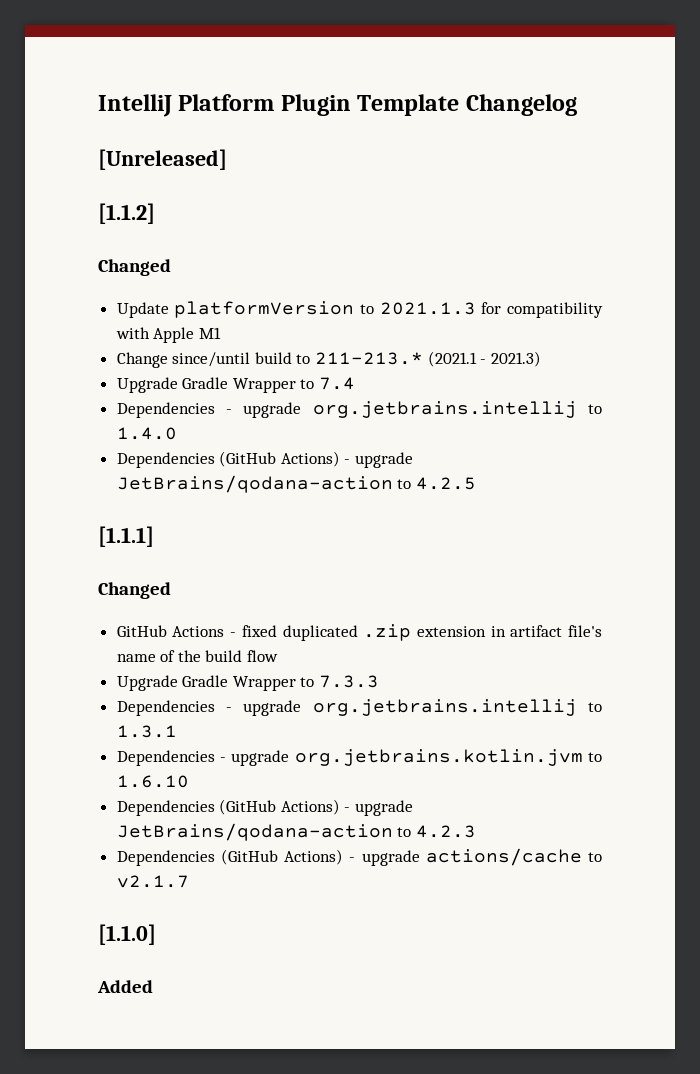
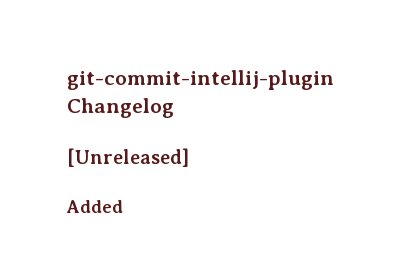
[98,94,577,117] [98,149,227,170] [98,203,155,224] [98,259,171,276] [116,301,604,318] [115,327,221,343] [116,351,541,368] [116,377,356,393] [116,401,602,418] [116,427,177,440] [116,451,414,468] [116,475,476,493] [98,526,154,547] [98,582,171,599] [116,624,602,641] [116,650,279,662] [116,675,380,691] [116,699,602,716] [116,725,177,738] [116,749,602,766] [116,775,189,788] [116,799,414,816] [116,823,476,841] [116,848,602,866] [116,875,189,888] [98,924,156,945] IntelliJ Platform Plugin Template Changelog // [Unreleased] // [1.1.2] // Changed // Update platformVersion to 2021.1.3 for compatibility with Apple M1 // Change since/until build to 211-213.* (2021.1 - 2021.3) // Upgrade Gradle Wrapper to 7.4 // Dependencies - upgrade org.jetbrains.intellij to 1.4.0 // Dependencies (GitHub Actions) - upgrade JetBrains/qodana-action to 4.2.5 // [1.1.1] // Changed // GitHub Actions - fixed duplicated .zip extension in artifact file's name of the build flow // Upgrade Gradle Wrapper to 7.3.3 // Dependencies - upgrade org.jetbrains.intellij to 1.3.1 // Dependencies - upgrade org.jetbrains.kotlin.jvm to 1.6.10 // Dependencies (GitHub Actions) - upgrade JetBrains/qodana-action to 4.2.3 // Dependencies (GitHub Actions) - upgrade actions/cache to v2.1.7 // [1.1.0] -> [67,70,334,90] [67,98,174,118] [67,148,189,167] git-commit-intellij-plugin Changelog // [Unreleased]

